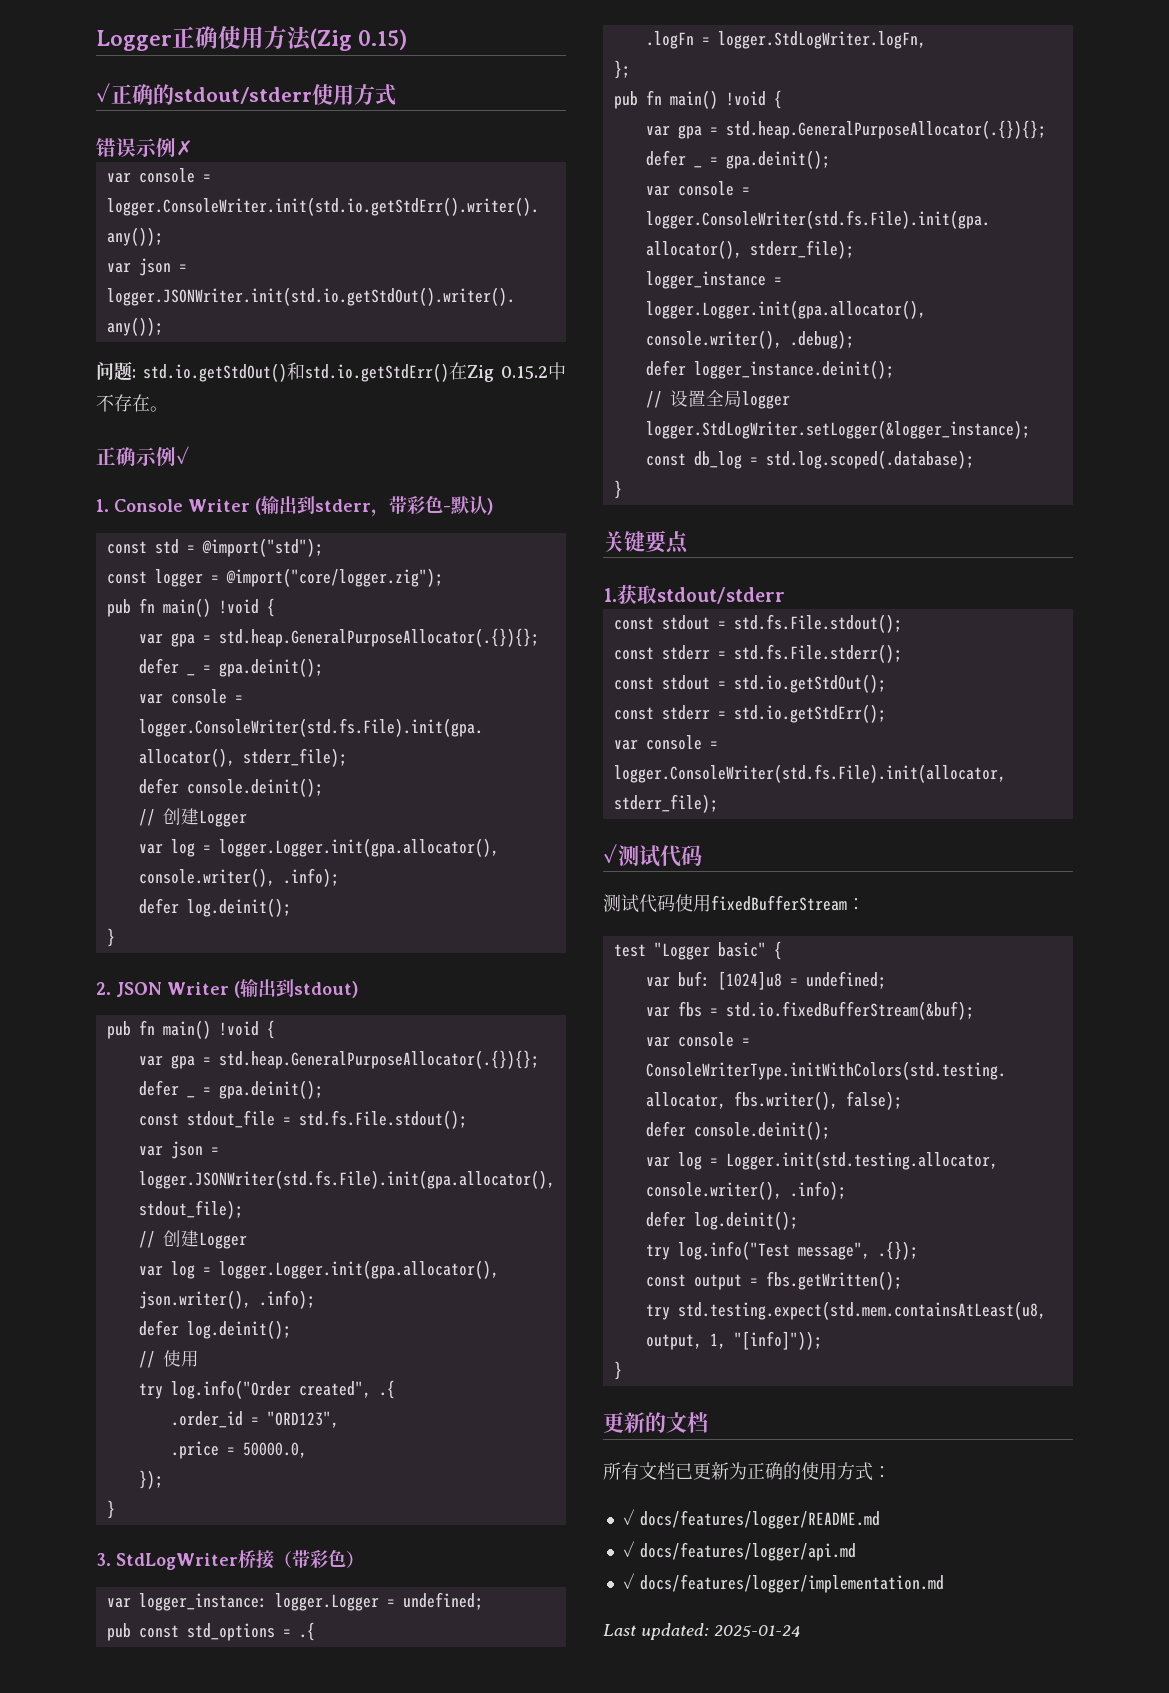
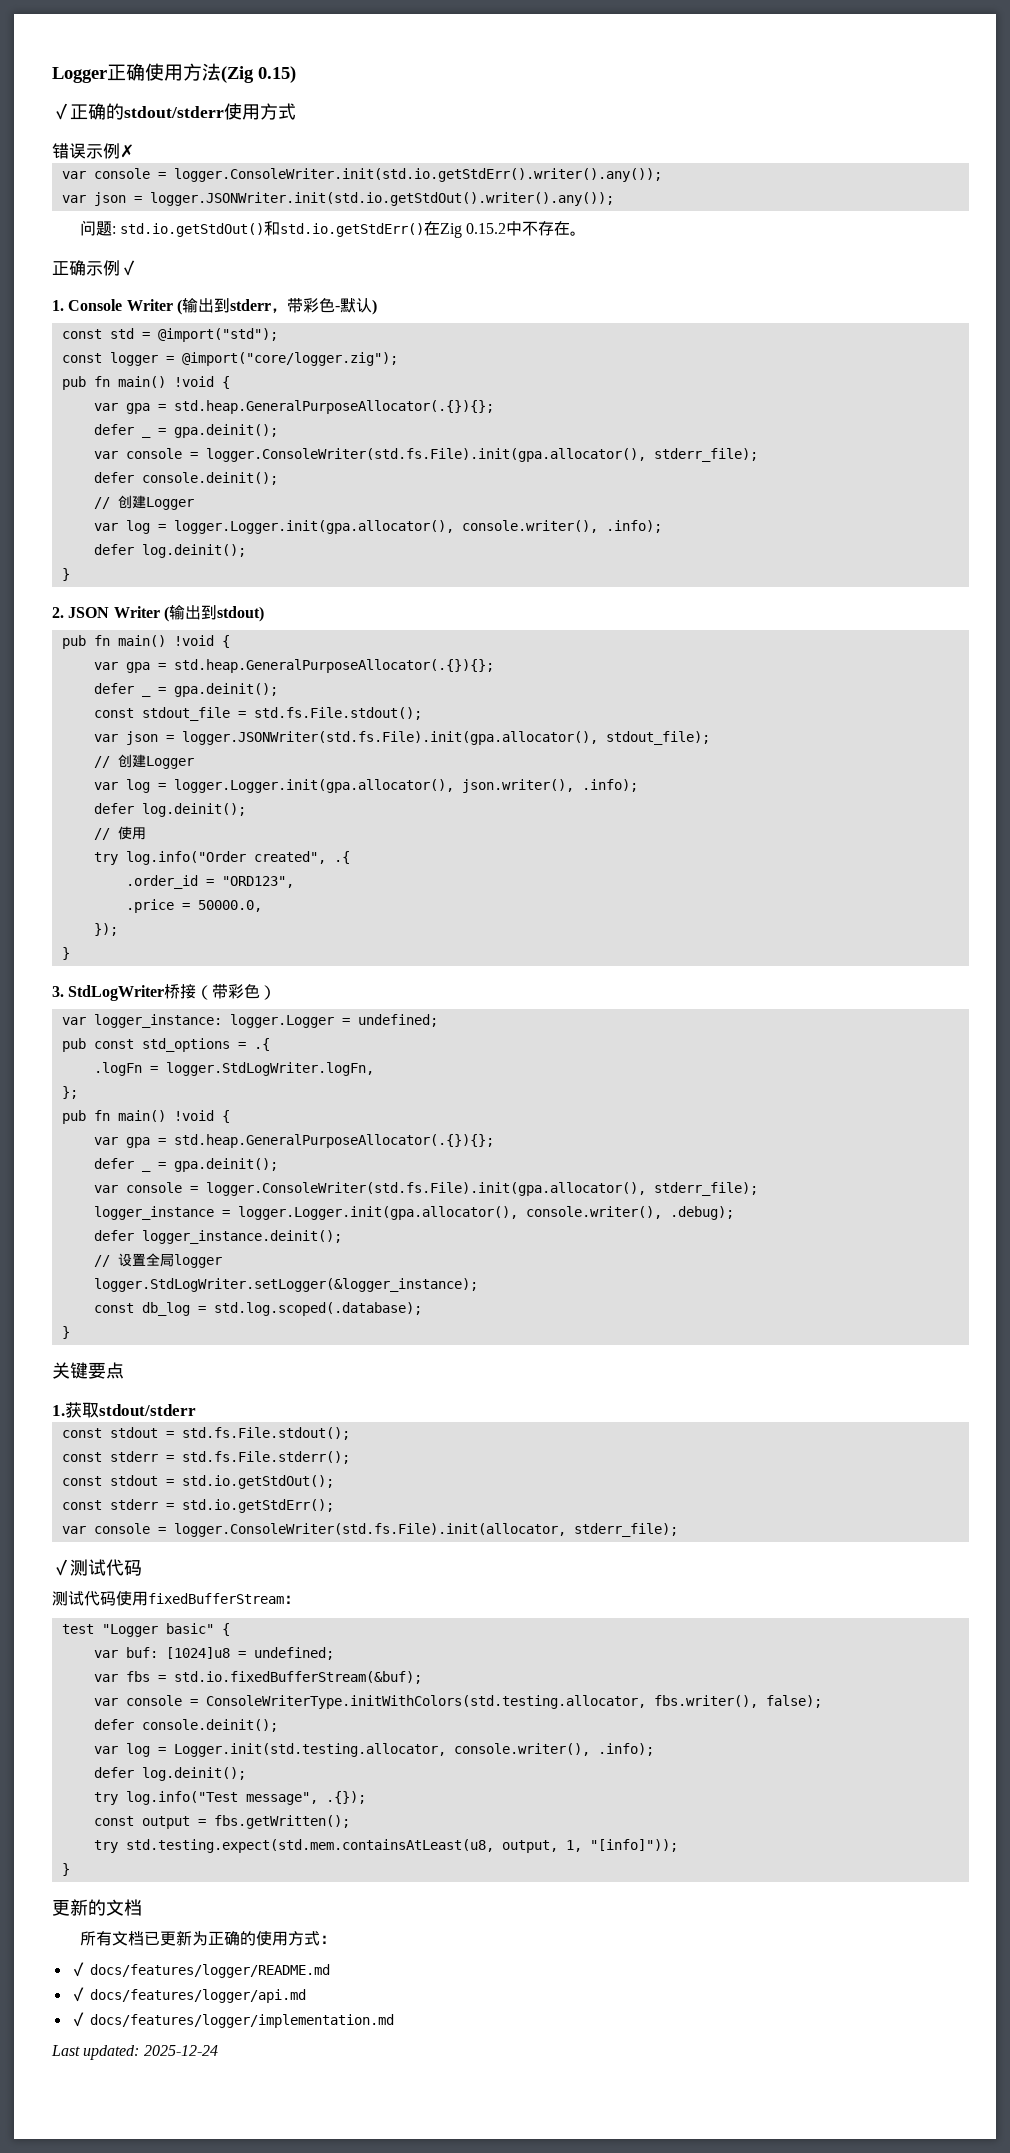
[714,1625,800,1637] 2025-01-24 -> [143,2045,218,2056] 2025-12-24

